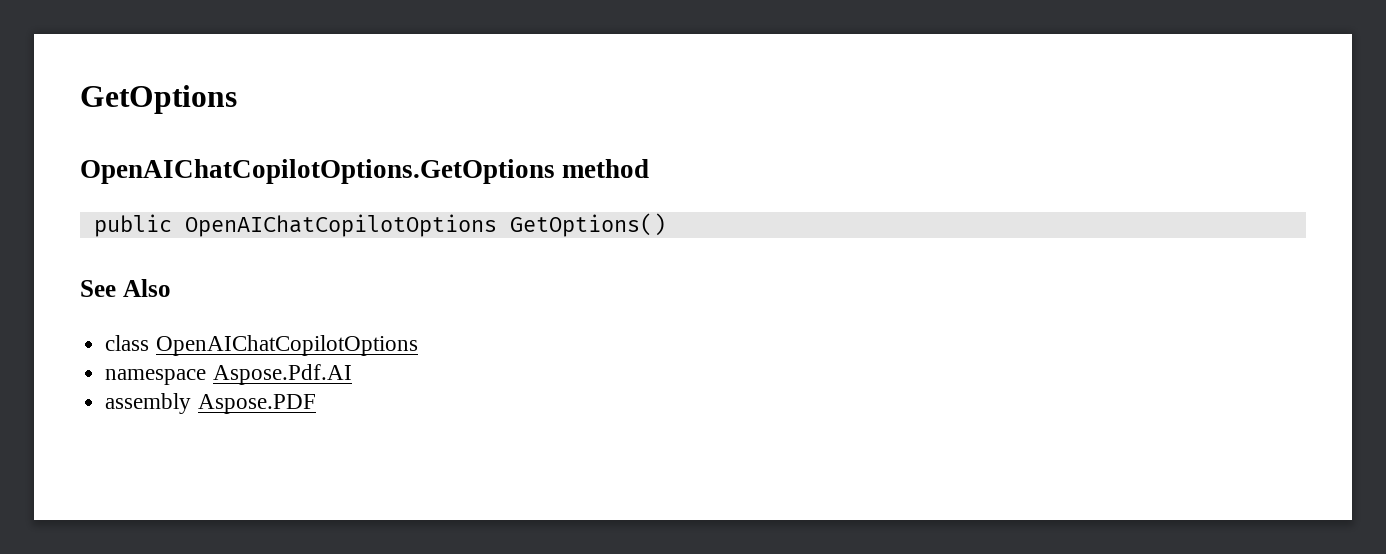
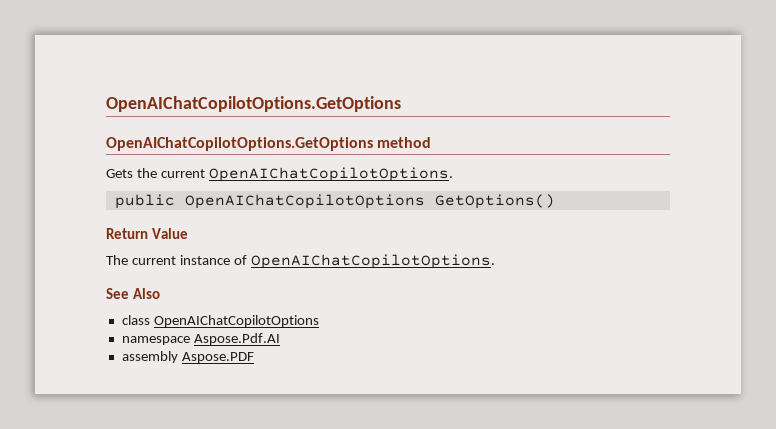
[80,85,237,114] GetOptions -> [106,96,401,112] OpenAIChatCopilotOptions.GetOptions
(650, 168) none -> [106,167,453,182] // Gets the current OpenAIChatCopilotOptions.
(666, 225) none -> [106,228,189,239] [106,254,495,269] // Return Value // The current instance of OpenAIChatCopilotOptions.

